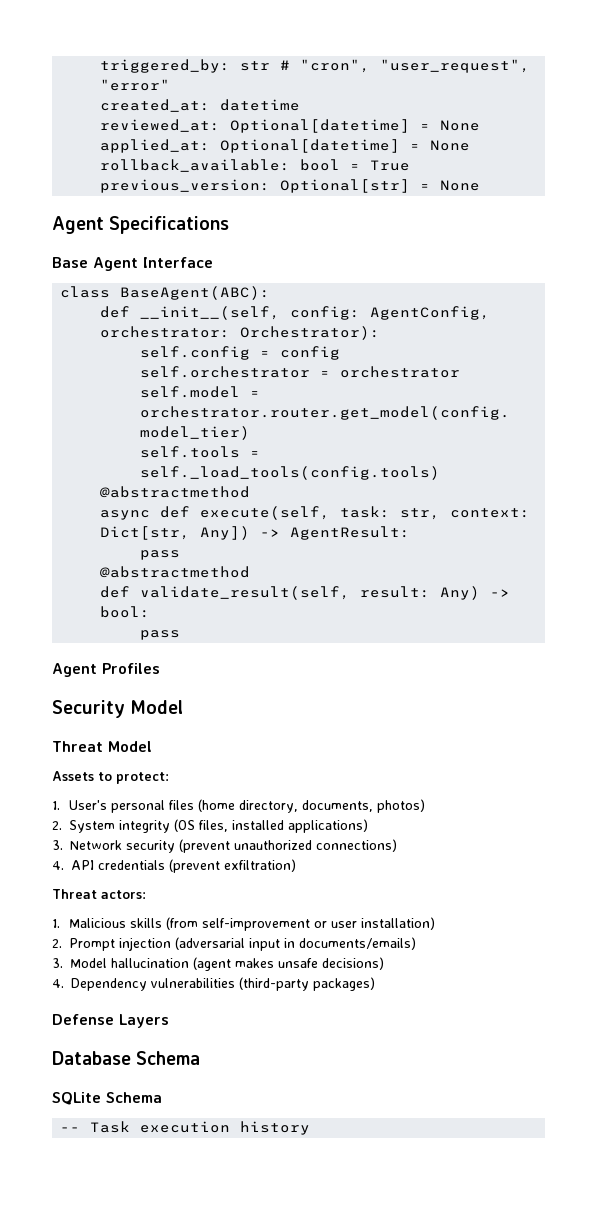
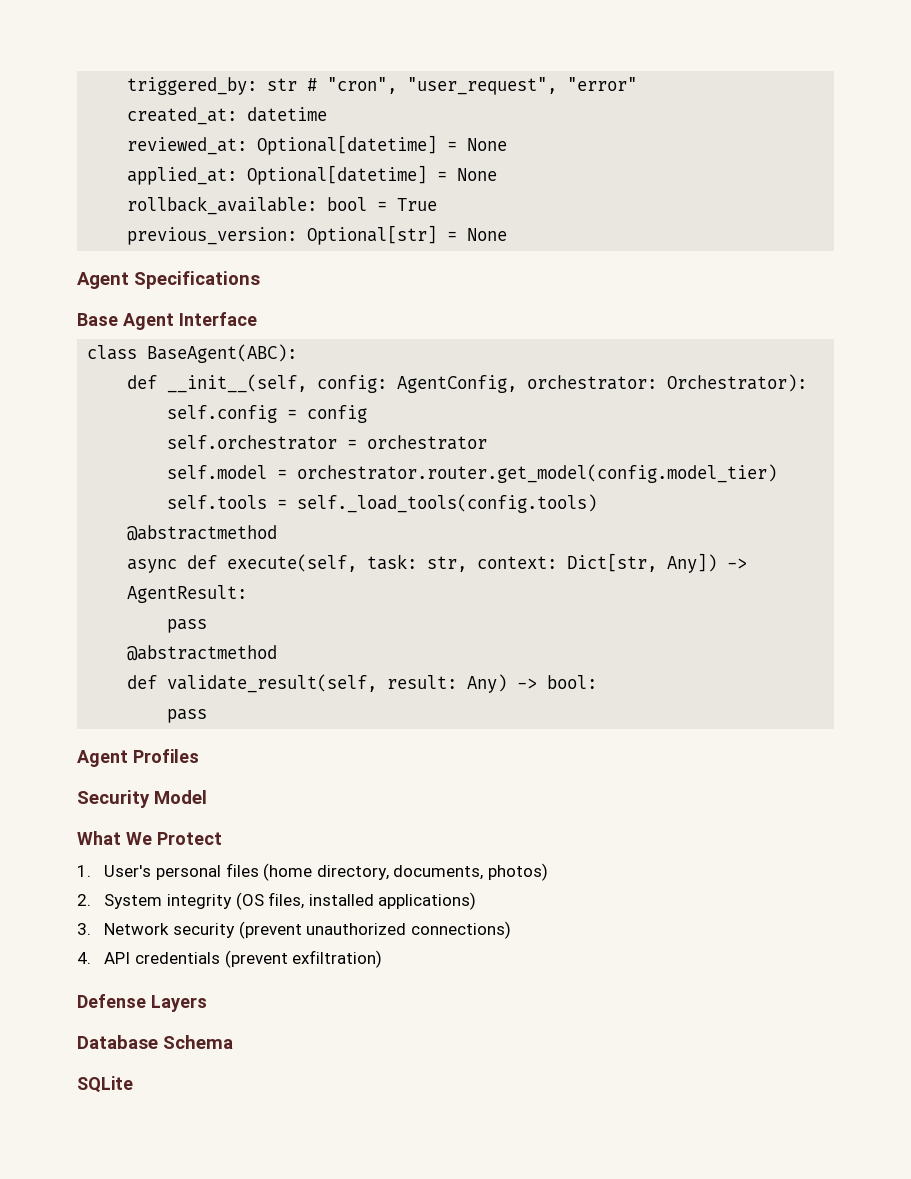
[52,741,152,752] [52,771,169,784] Threat Model // Assets to protect: -> [77,831,222,845] What We Protect
[52,889,146,899] [52,917,436,931] [52,937,417,951] [52,957,384,971] [52,977,375,991] // Threat actors: // 1. Malicious skills (from self-improvement or user installation) // 2. Prompt injection (adversarial input in documents/emails) // 3. Model hallucination (agent makes unsafe decisions) // 4. Dependency vulnerabilities (third-party packages) -> (383, 959) none
[106,1092,162,1103] [60,1121,311,1135] Schema // -- Task execution history -> (133, 1084) none

